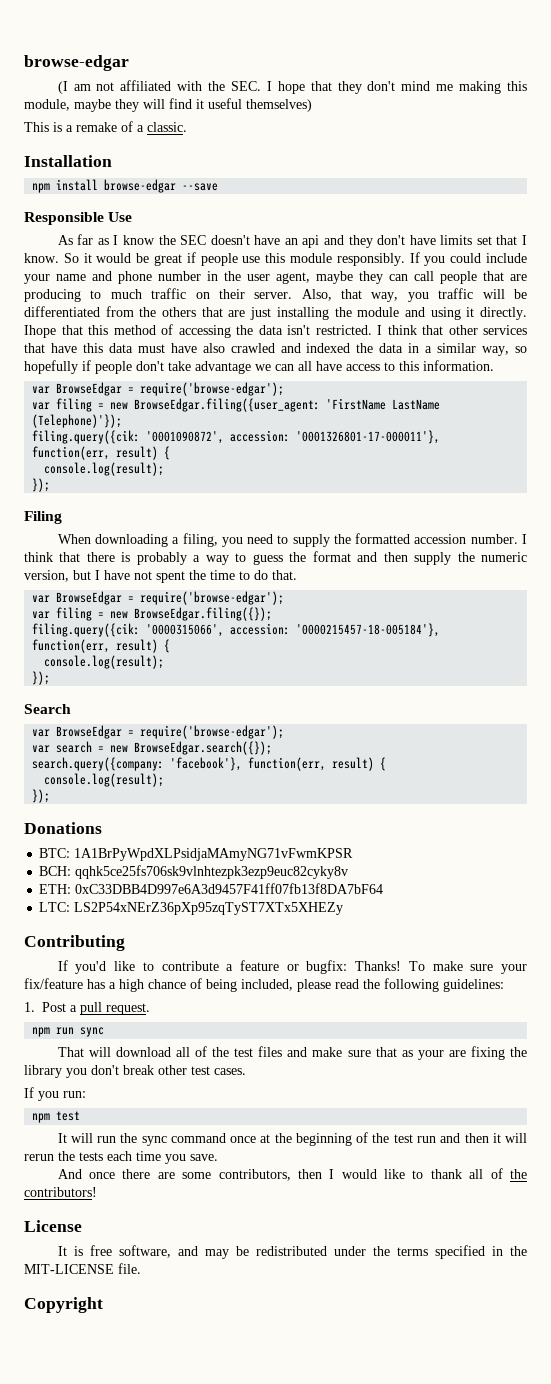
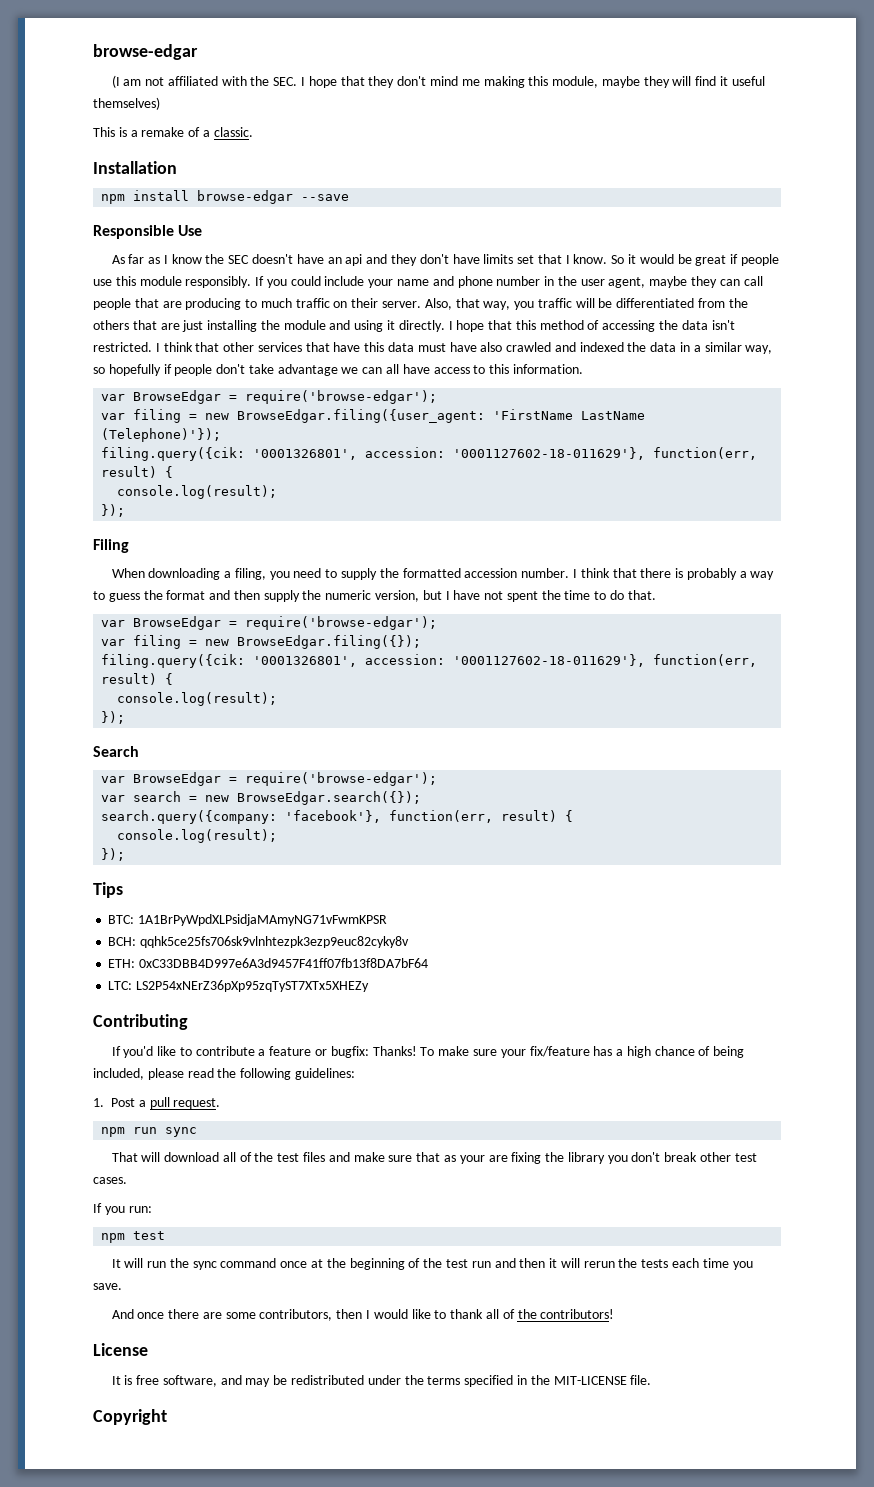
[24,325,56,338] Ihope -> [448,320,485,332] I hope
[146,430,441,444] '0001090872', accession: '0001326801-17-000011'}, -> [253,447,646,460] '0001326801', accession: '0001127602-18-011629'},
[146,623,441,637] '0000315066', accession: '0000215457-18-005184'}, -> [253,654,646,667] '0001326801', accession: '0001127602-18-011629'},
[24,822,102,834] Donations -> [93,882,123,898] Tips

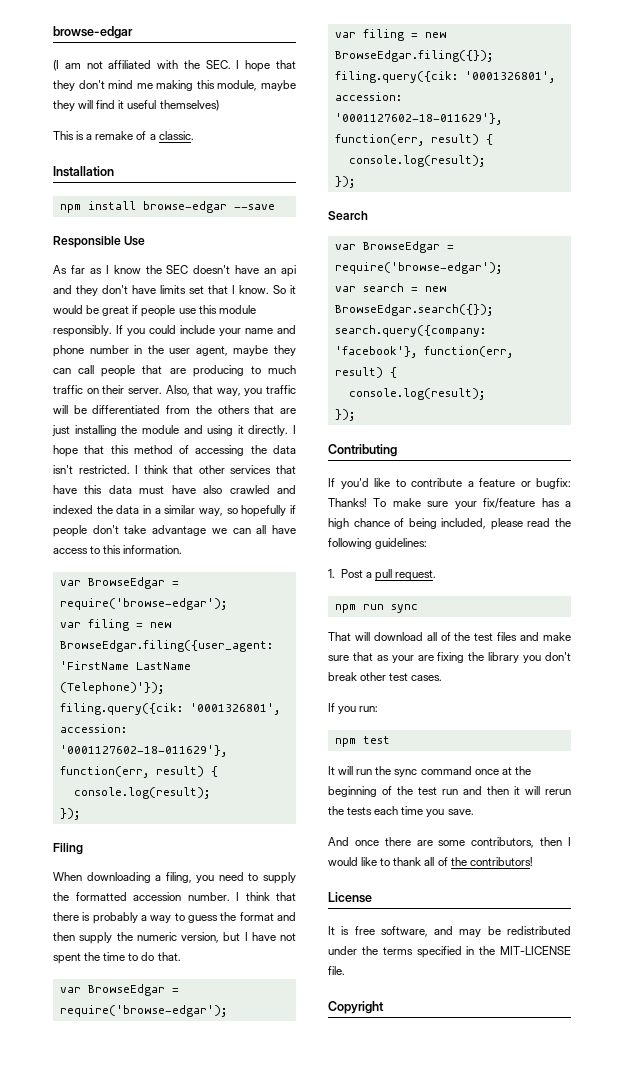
[93,882,123,898] [108,914,388,926] [108,936,410,948] [108,958,429,968] [108,980,370,992] // Tips // BTC: 1A1BrPyWpdXLPsidjaMAmyNG71vFwmKPSR // BCH: qqhk5ce25fs706sk9vlnhtezpk3ezp9euc82cyky8v // ETH: 0xC33DBB4D997e6A3d9457F41ff07fb13f8DA7bF64 // LTC: LS2P54xNErZ36pXp95zqTyST7XTx5XHEZy -> (355, 415) none

